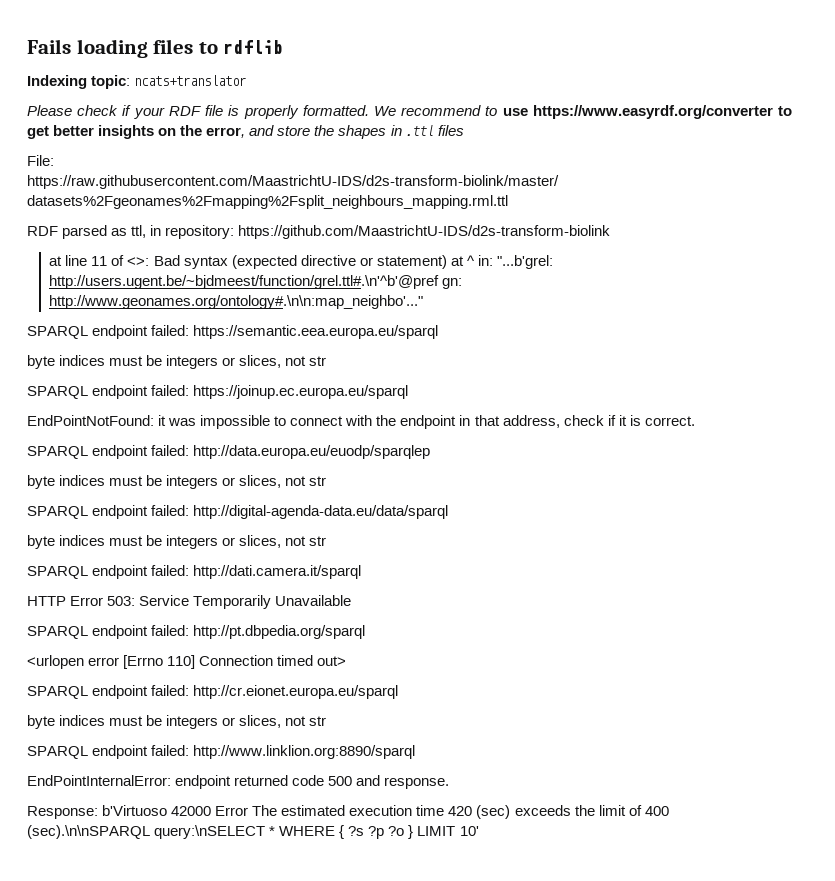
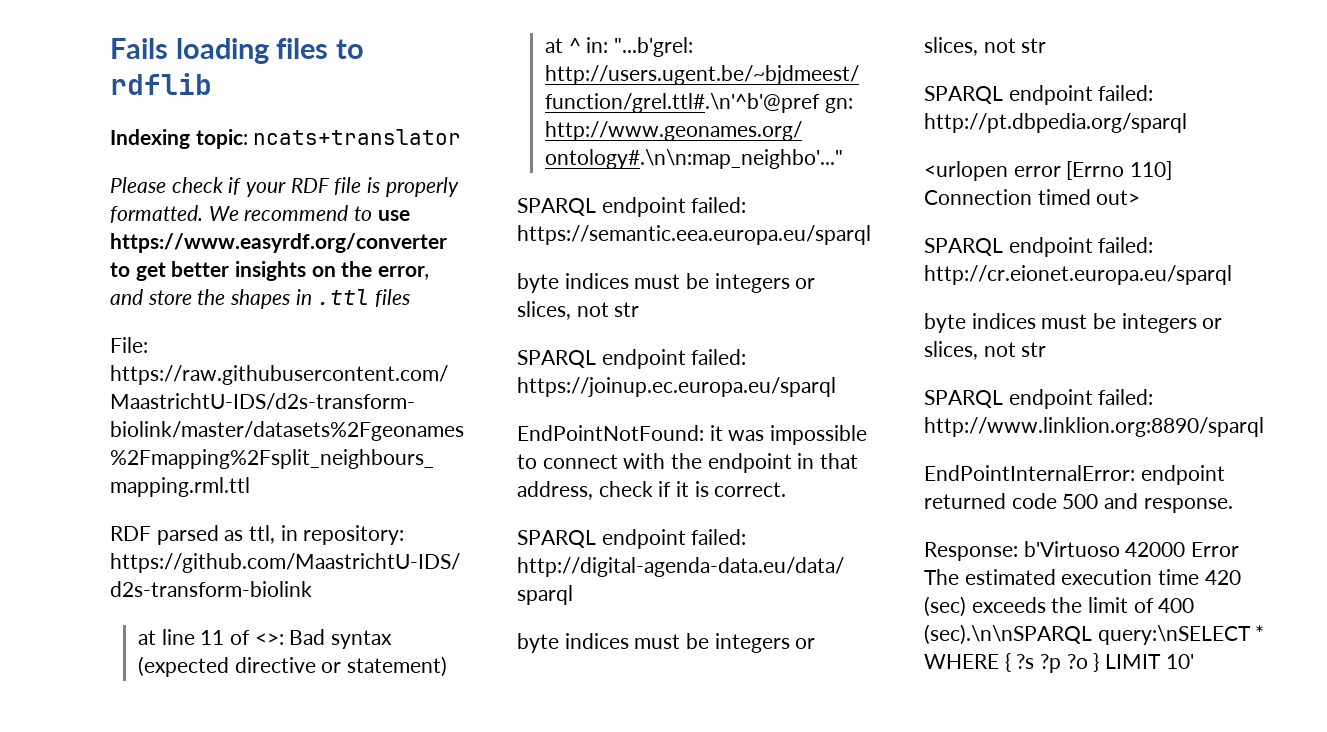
[27,445,431,459] [27,475,327,489] // SPARQL endpoint failed: http://data.europa.eu/euodp/sparqlep // byte indices must be integers or slices, not str -> (787, 489) none
[27,565,362,579] [27,595,352,609] // SPARQL endpoint failed: http://dati.camera.it/sparql // HTTP Error 503: Service Temporarily Unavailable -> (1047, 45) none

